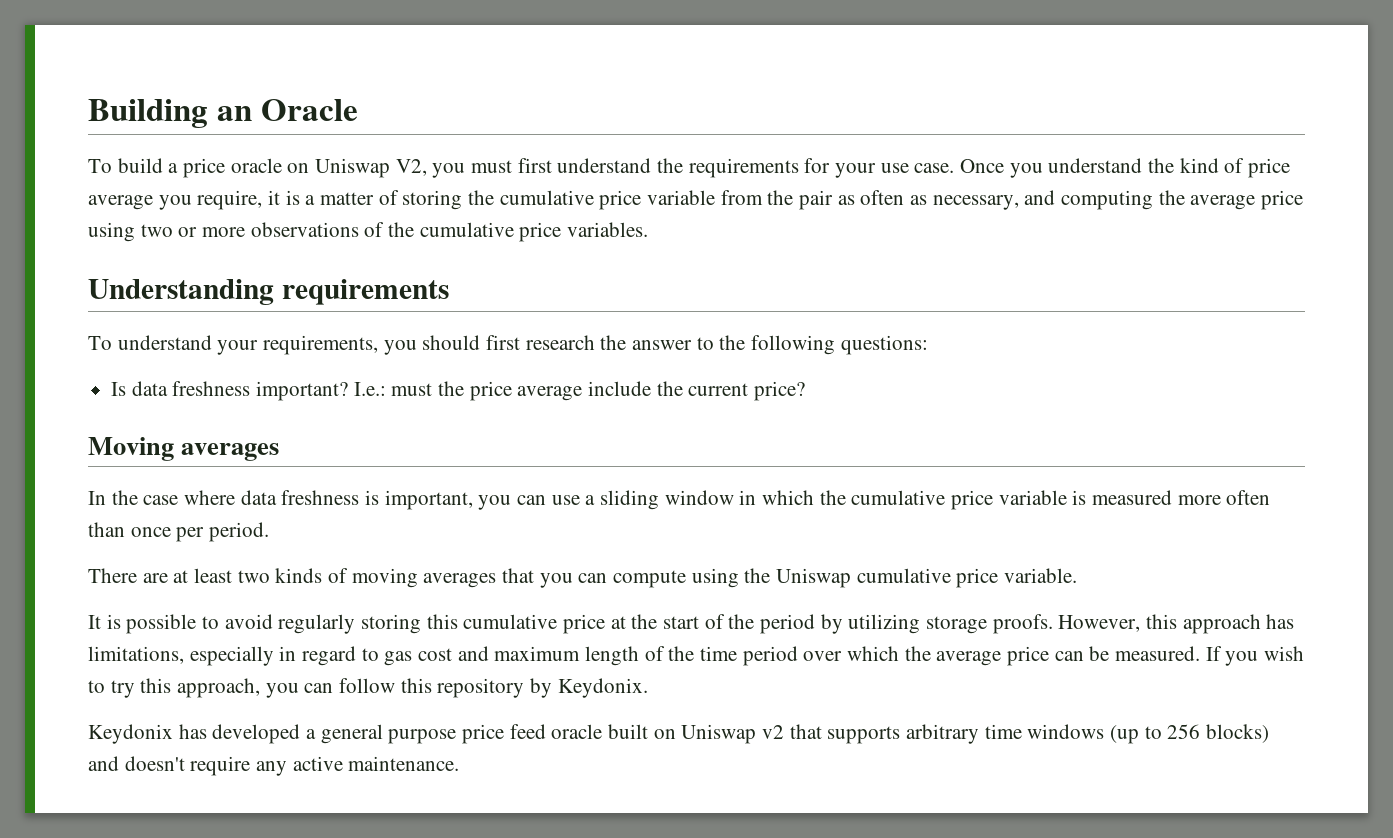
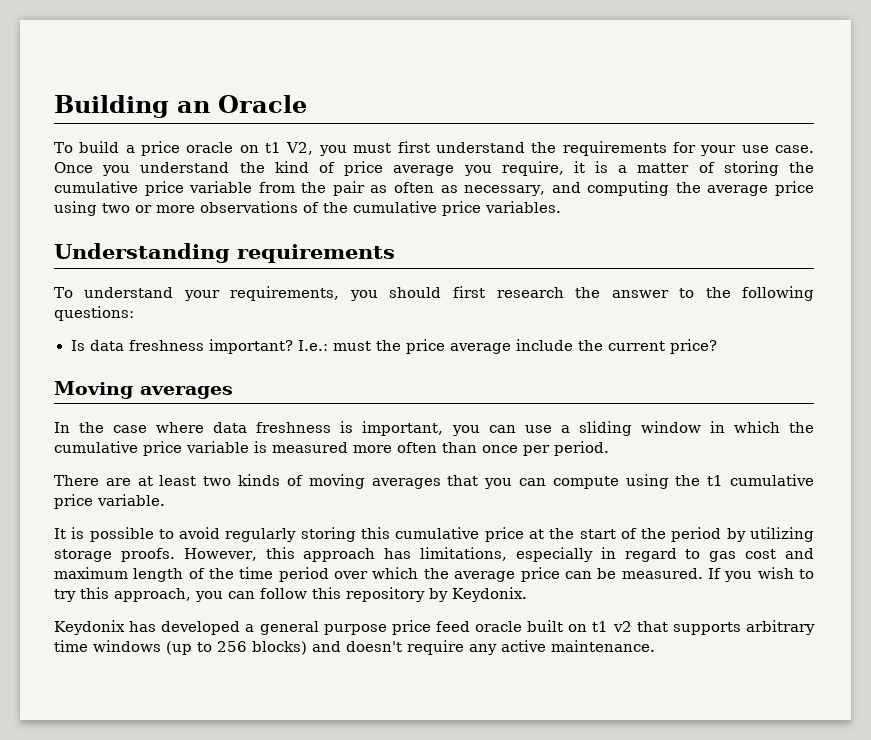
[315,158,391,178] Uniswap -> [265,142,282,153] t1
[776,568,852,588] Uniswap -> [707,475,724,486] t1
[681,724,757,744] Uniswap -> [592,621,609,632] t1

